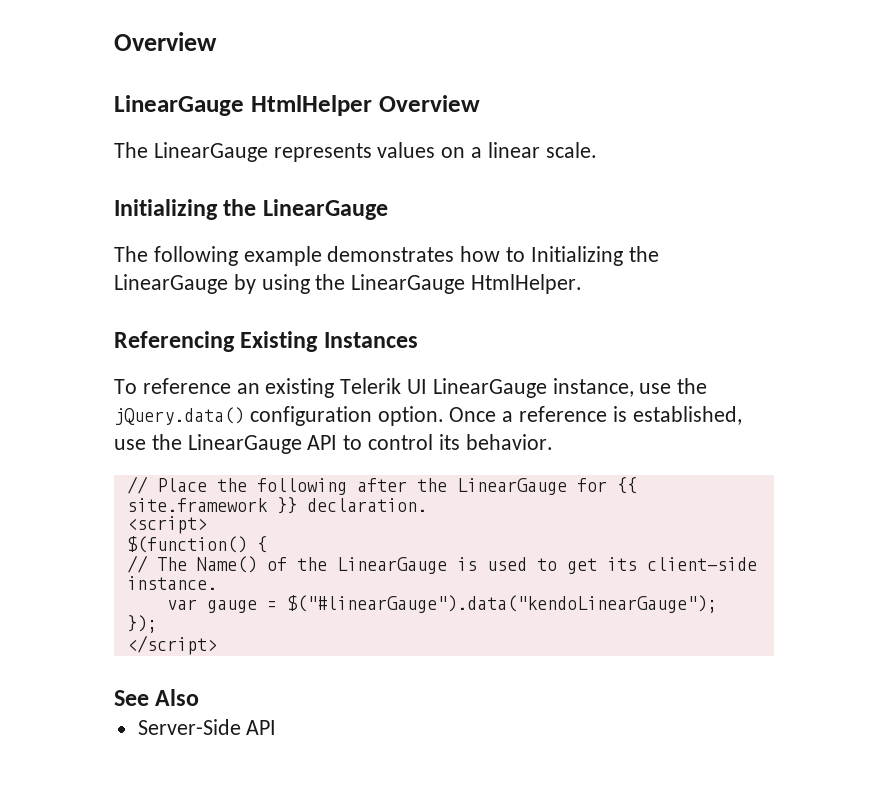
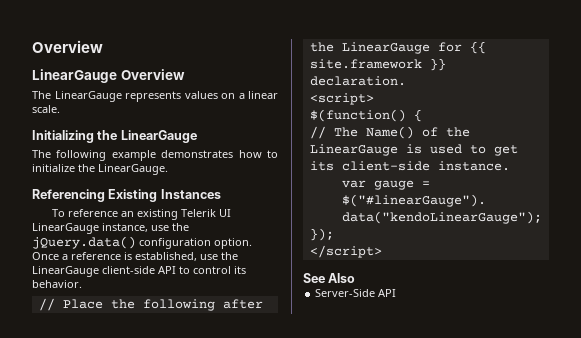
[250,95,372,116] HtmlHelper -> (117, 76) none
[530,246,659,266] [114,274,583,294] Initializing the LinearGauge by using the LinearGauge HtmlHelper. -> [32,164,168,175] initialize the LinearGauge.
(302, 444) none -> [102,266,155,274] client-side

